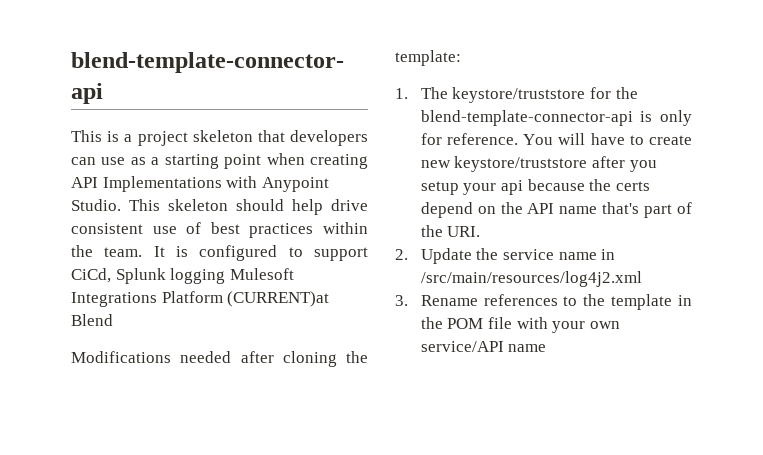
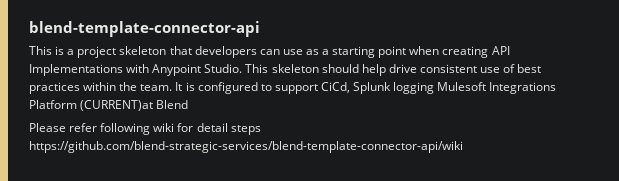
[71,351,368,367] [395,50,461,66] [395,87,638,103] [420,110,692,126] [420,133,692,145] [420,156,657,172] [420,179,650,195] [420,202,692,218] [420,225,481,237] [395,248,616,264] [420,271,642,287] [395,294,692,310] [420,317,620,333] [420,341,547,352] Modifications needed after cloning the template: // 1. The keystore/truststore for the blend-template-connector-api is only for reference. You will have to create new keystore/truststore after you setup your api because the certs depend on the API name that's part of the URI. // 2. Update the service name in /src/main/resources/log4j2.xml // 3. Rename references to the template in the POM file with your own service/API name -> [29,123,261,135] [29,141,463,153] Please refer following wiki for detail steps https://github.com/blend-strategic-services/blend-template-connector-api/wiki

